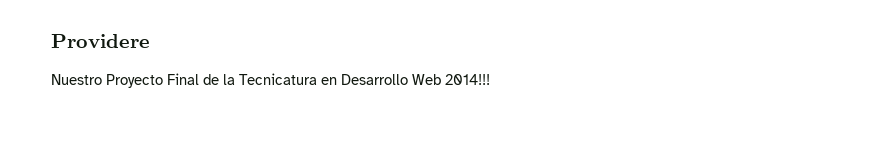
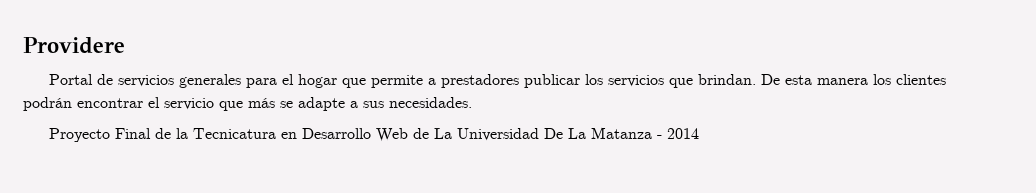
[51,74,102,85] Nuestro -> [49,74,947,88] [23,97,472,111] Portal de servicios generales para el hogar que permite a prestadores publicar los servicios que brindan. De esta manera los clientes podrán encontrar el servicio que más se adapte a sus necesidades. //
[445,74,490,85] 2014!!! -> [413,127,700,141] de La Universidad De La Matanza - 2014

